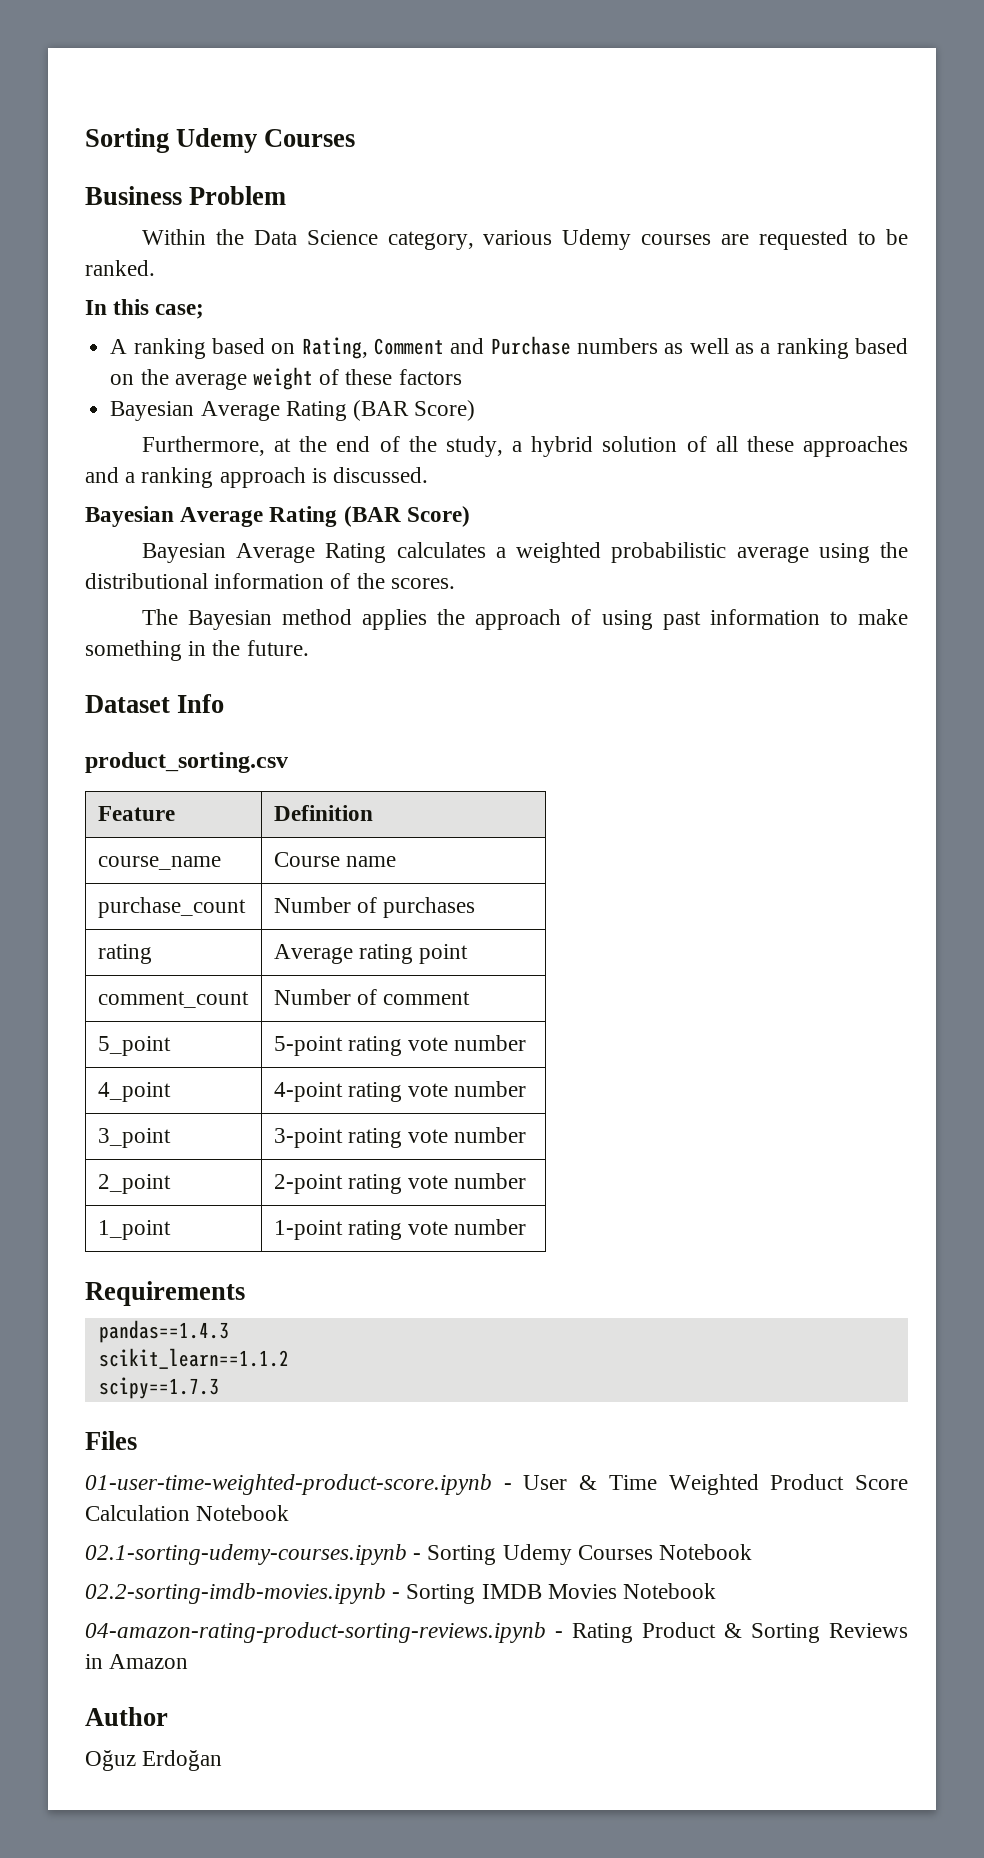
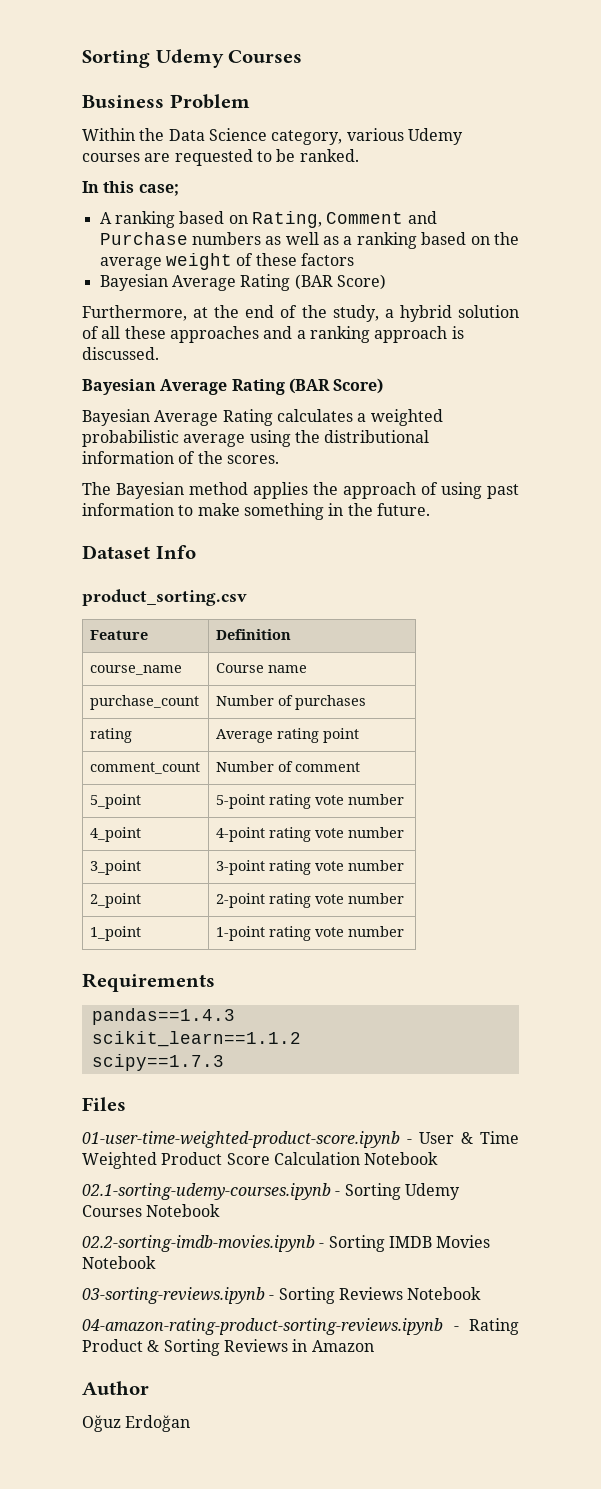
(717, 1591) none -> [82,1287,482,1304] // 03-sorting-reviews.ipynb - Sorting Reviews Notebook

